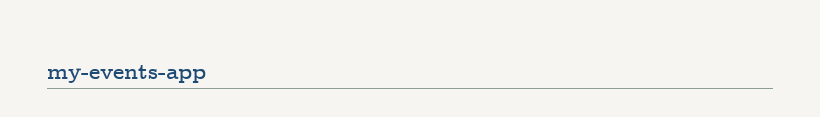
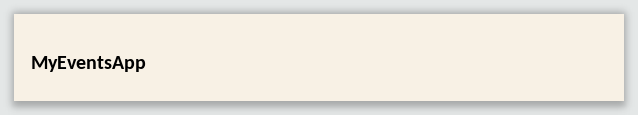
[47,65,206,83] my-events-app -> [31,56,146,72] MyEventsApp

